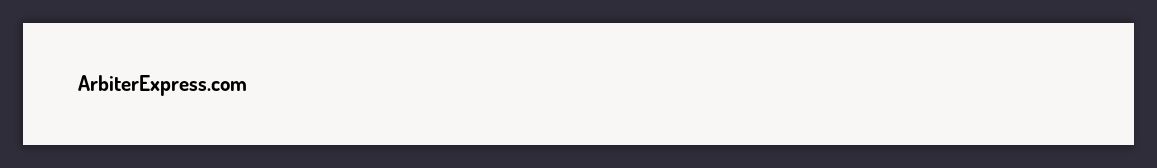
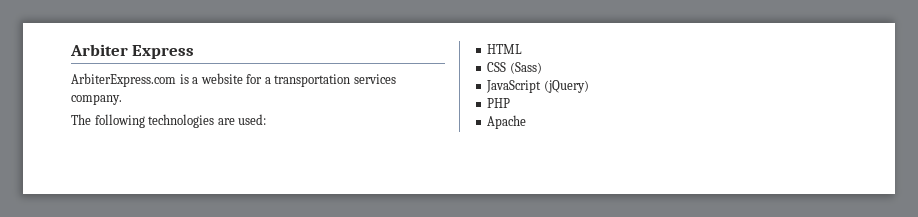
[78,75,247,96] ArbiterExpress.com -> [70,44,195,59] [71,73,396,87] [71,94,122,105] [71,114,267,128] [487,44,523,54] [487,62,542,74] [486,80,589,93] [487,98,511,108] [487,115,527,129] Arbiter Express // ArbiterExpress.com is a website for a transportation services company. // The following technologies are used: // HTML // CSS (Sass) // JavaScript (jQuery) // PHP // Apache

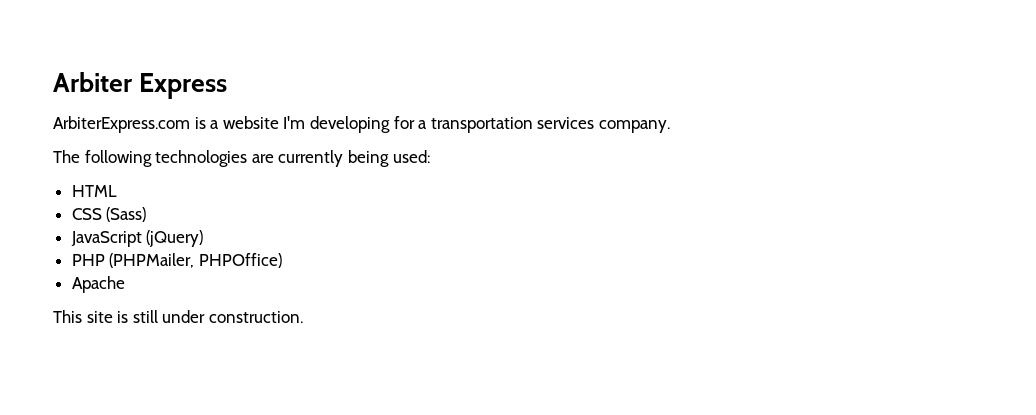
(243, 78) none -> [283,116,390,133] I'm developing
(235, 121) none -> [278,150,389,167] currently being
(511, 103) none -> [109,253,282,268] (PHPMailer, PHPOffice)
(527, 122) none -> [53,310,303,323] // This site is still under construction.

